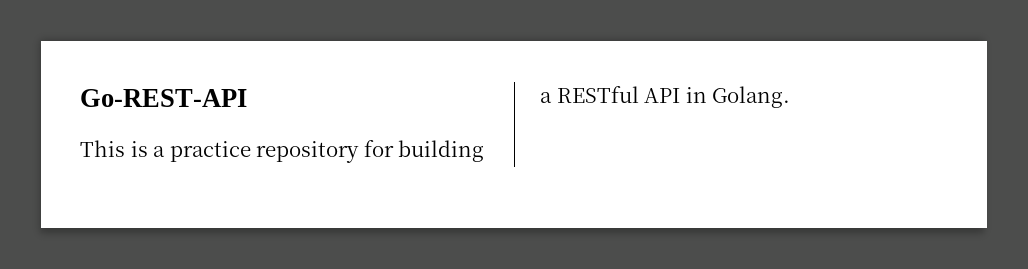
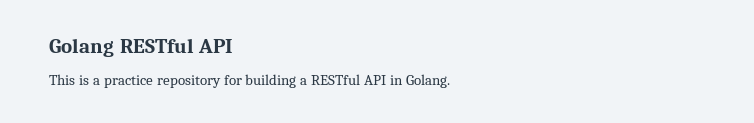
[80,89,247,107] Go-REST-API -> [49,38,234,57] Golang RESTful API

